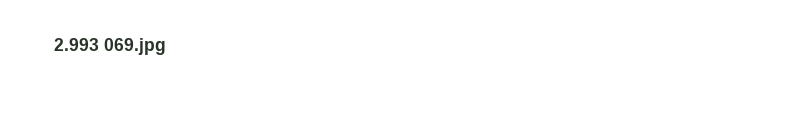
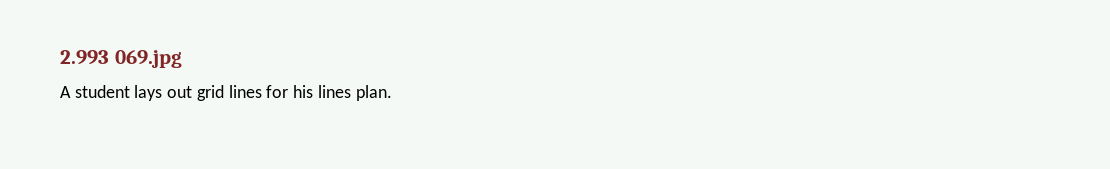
(166, 46) none -> [60,85,392,101] // A student lays out grid lines for his lines plan.

